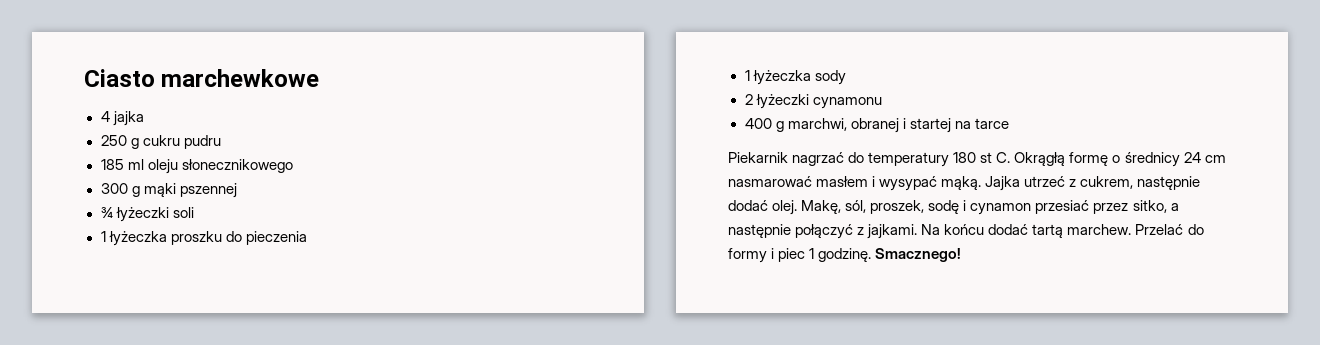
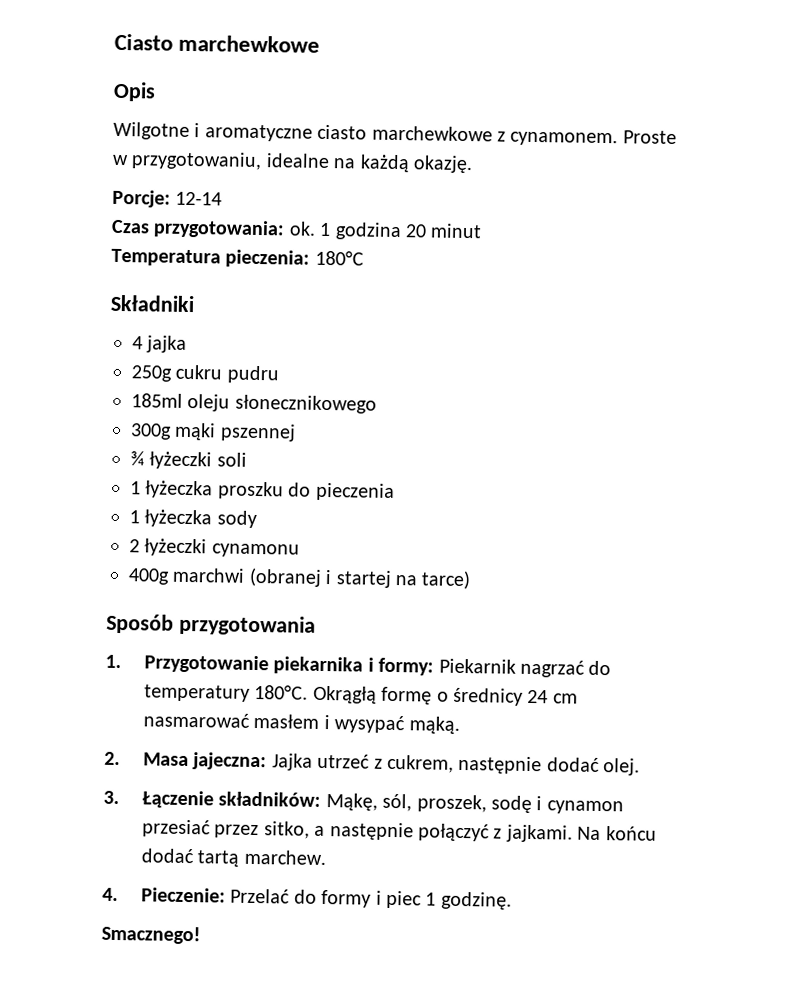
(320, 78) none -> [113,81,156,102] [113,121,677,147] [112,151,473,174] [112,189,223,208] [111,219,483,241] [111,248,364,268] [110,294,194,313] // Opis // Wilgotne i aromatyczne ciasto marchewkowe z cynamonem. Proste w przygotowaniu, idealne na każdą okazję. // Porcje: 12-14 // Czas przygotowania: ok. 1 godzina 20 minut // Temperatura pieczenia: 180°C // Składniki
[100,135,139,149] 250 g -> [131,365,172,382] 250g
[100,159,144,170] 185 ml -> [131,393,183,408] 185ml
[100,183,140,197] 300 g -> [130,423,172,440] 300g
[744,118,1009,133] 400 g marchwi, obranej i startej na tarce // -> [128,567,472,590] [106,613,316,636] [105,654,435,676] 400g marchwi (obranej i startej na tarce) // Sposób przygotowania // 1. Przygotowanie piekarnika i formy:
[953,152,1011,163] 180 st C. -> [254,684,309,700] 180°C.
(982, 183) none -> [104,751,268,771] // 2. Masa jajeczna:
[801,200,842,214] Makę, -> [103,790,378,811] // 3. Łączenie składników: Mąkę,
(1132, 229) none -> [102,887,227,903] // 4. Pieczenie:
(872, 255) none -> (512, 900) //

